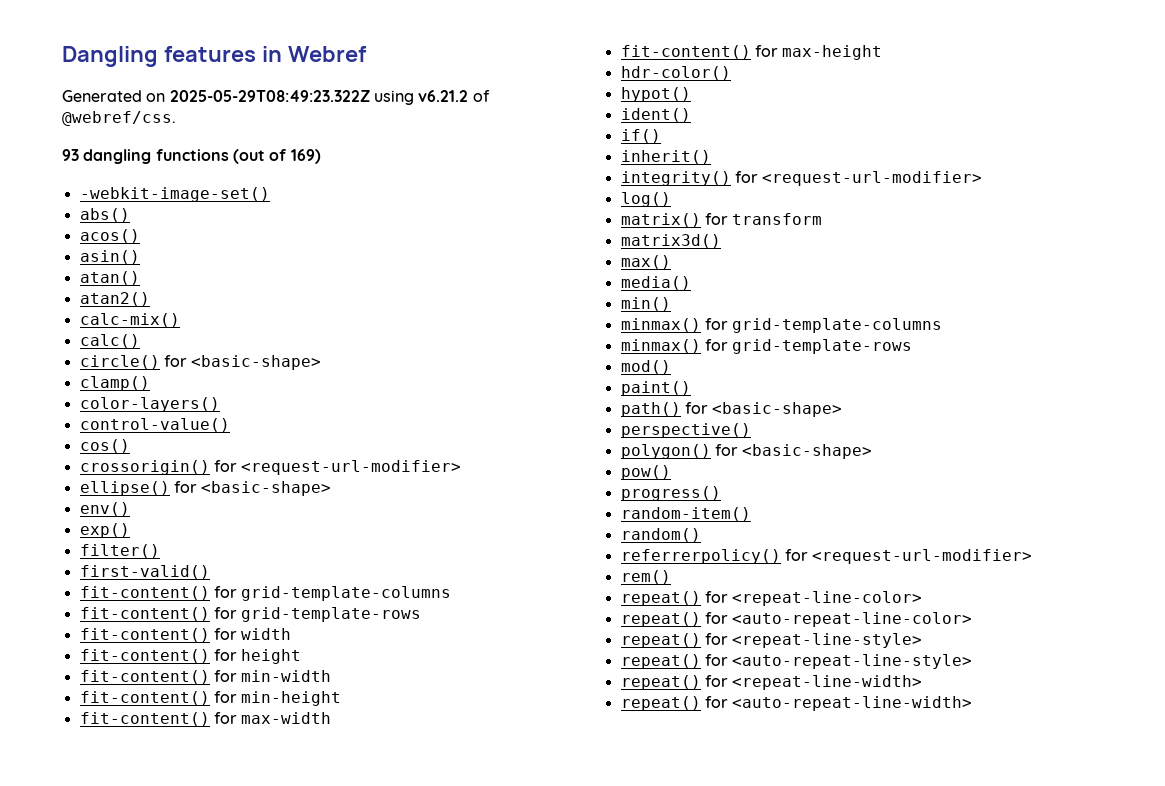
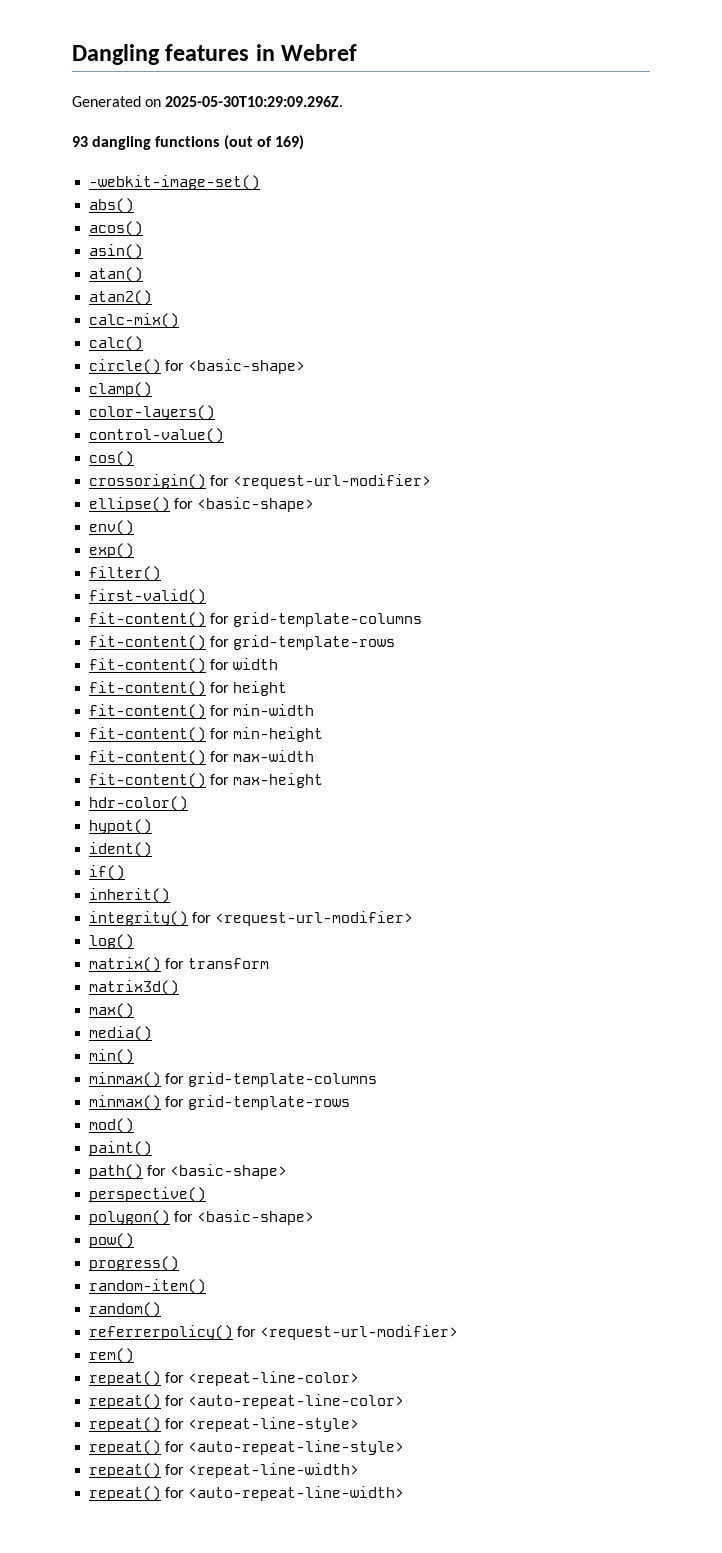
[169,90,490,105] [62,111,176,126] 2025-05-29T08:49:23.322Z using v6.21.2 of @webref/css. -> [165,96,344,107] 2025-05-30T10:29:09.296Z.

